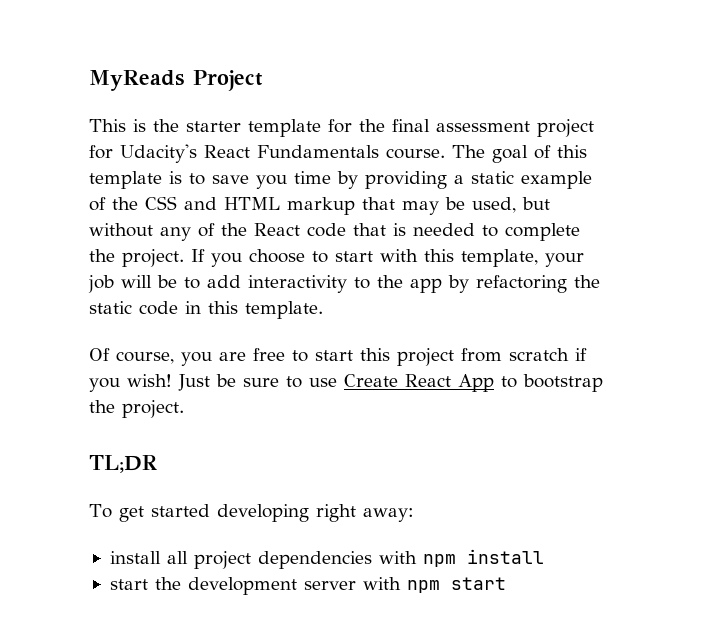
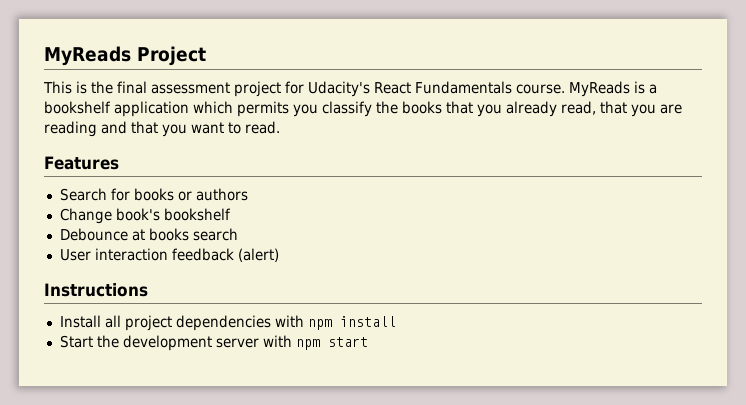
[186,119,385,137] starter template for the -> (113, 87) none
[452,145,587,163] [89,171,592,189] [89,196,550,215] [89,223,580,241] [89,249,584,267] [88,275,600,293] [89,301,323,319] [89,348,587,366] [89,374,603,392] [89,400,184,418] [89,455,157,473] [89,504,414,522] [109,551,161,564] The goal of this template is to save you time by providing a static example of the CSS and HTML markup that may be used, but without any of the React code that is needed to complete the project. If you choose to start with this template, your job will be to add interactivity to the app by refactoring the static code in this template. // Of course, you are free to start this project from scratch if you wish! Just be sure to use Create React App to bootstrap the project. // TL;DR // To get started developing right away: // install -> [569,81,657,97] [44,101,682,117] [44,121,280,137] [44,156,119,170] [59,188,248,201] [59,208,231,224] [59,228,238,241] [59,248,279,262] [44,283,148,297] [59,315,101,328] MyReads is a bookshelf application which permits you classify the books that you already read, that you are reading and that you want to read. // Features // Search for books or authors // Change book's bookshelf // Debounce at books search // User interaction feedback (alert) // Instructions // Install
[109,579,148,590] start -> [59,335,93,348] Start

